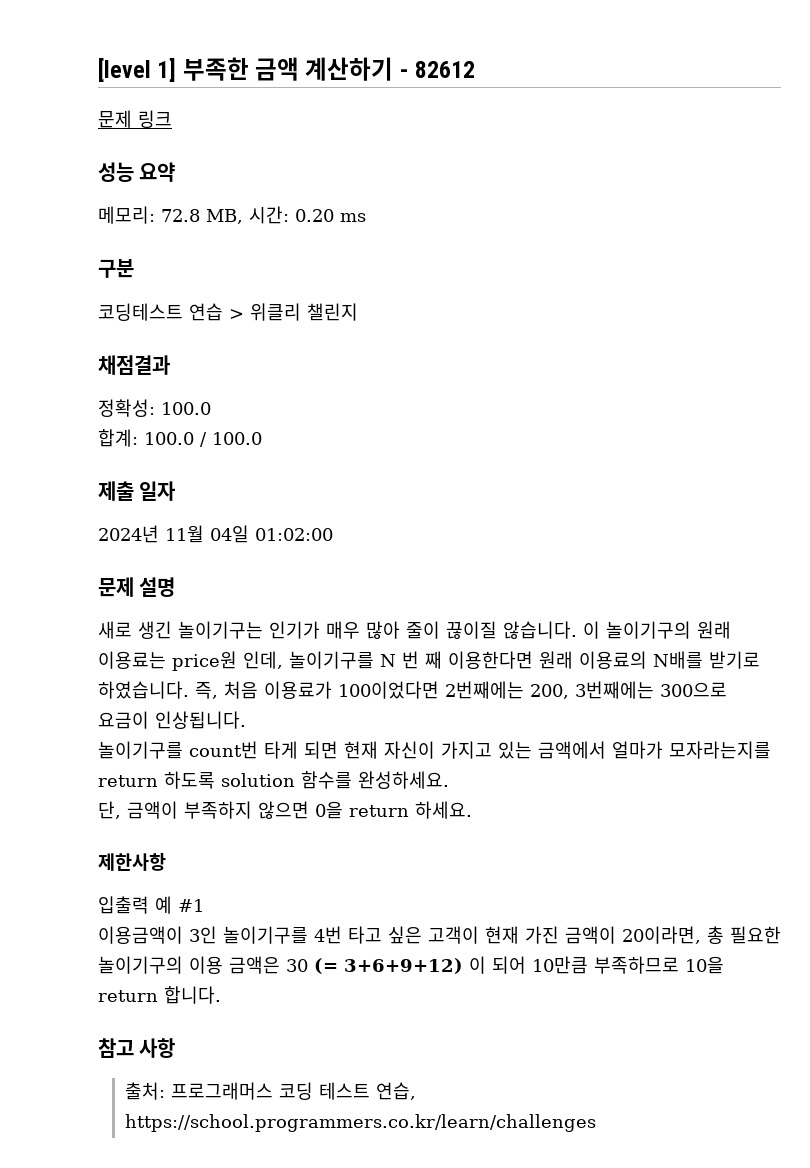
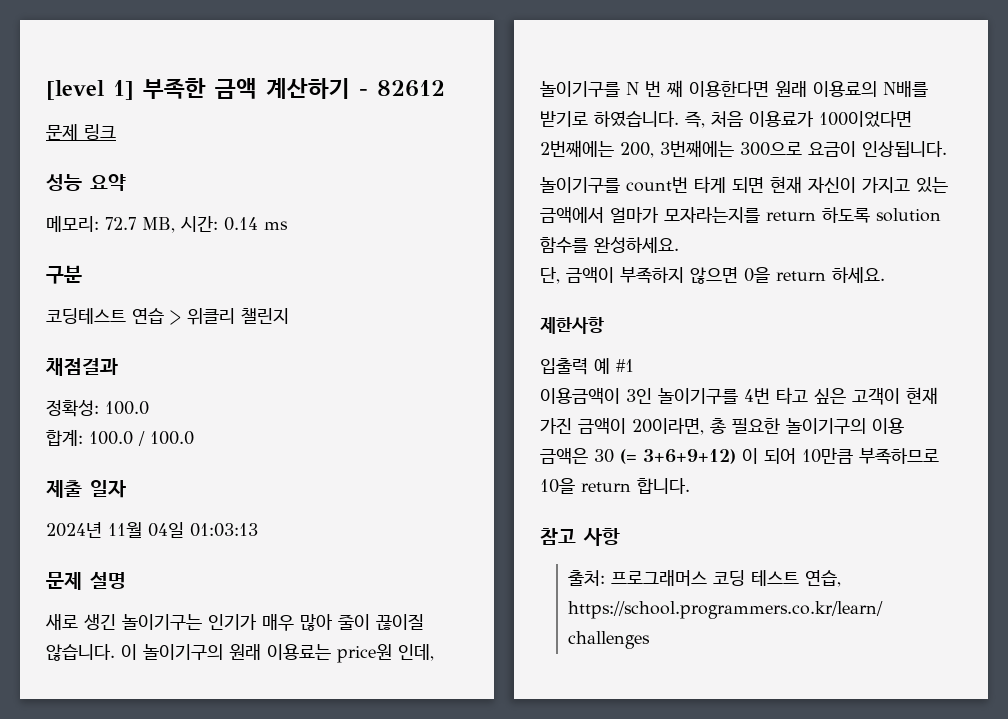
[161,209,200,222] 72.8 -> [105,217,136,230] 72.7
[295,209,334,222] 0.20 -> [224,217,258,231] 0.14
[255,528,333,541] 01:02:00 -> [190,523,258,537] 01:03:13

